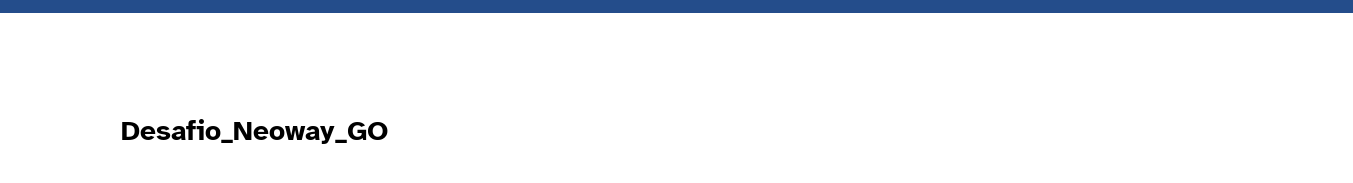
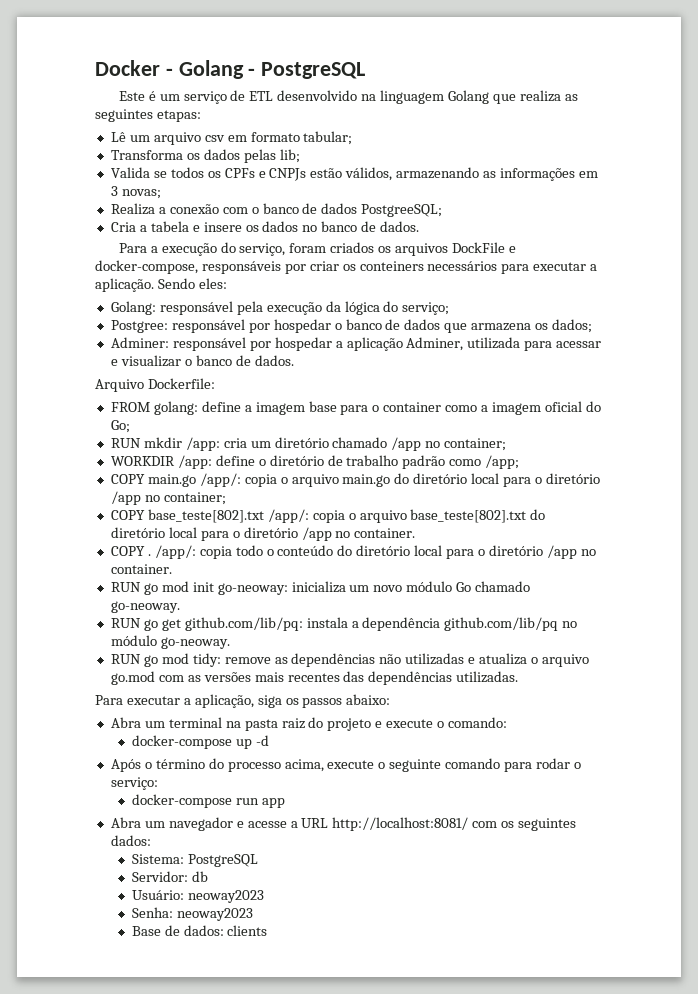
[121,119,388,144] Desafio_Neoway_GO -> [95,60,366,79] [118,90,578,104] [95,109,201,122] [110,131,353,145] [110,149,300,163] [110,167,598,181] [110,186,161,199] [110,203,443,217] [110,221,420,232] [118,242,516,256] [95,260,598,274] [95,278,227,292] [110,301,450,315] [110,319,593,333] [110,337,602,351] [110,355,294,367] [95,378,215,392] [110,401,601,415] [110,420,130,433] [110,437,507,451] [110,455,520,469] [110,473,600,487] [110,491,226,505] [110,509,546,523] [110,527,416,541] [110,545,596,559] [110,564,172,574] [110,581,531,595] [110,601,180,613] [110,617,578,631] [110,635,230,649] [110,653,589,667] [110,671,519,685] [95,694,391,708] [110,717,508,731] [131,735,269,749] [110,758,581,772] [110,777,158,790] [131,794,285,808] [110,817,577,831] [110,835,151,846] [131,854,258,867] [131,871,208,882] [131,890,264,903] [131,907,253,921] [131,925,268,936] Docker - Golang - PostgreSQL // Este é um serviço de ETL desenvolvido na linguagem Golang que realiza as seguintes etapas: // Lê um arquivo csv em formato tabular; // Transforma os dados pelas lib; // Valida se todos os CPFs e CNPJs estão válidos, armazenando as informações em 3 novas; // Realiza a conexão com o banco de dados PostgreeSQL; // Cria a tabela e insere os dados no banco de dados. // Para a execução do serviço, foram criados os arquivos DockFile e docker-compose, responsáveis por criar os conteiners necessários para executar a aplicação. Sendo eles: // Golang: responsável pela execução da lógica do serviço; // Postgree: responsável por hospedar o banco de dados que armazena os dados; // Adminer: responsável por hospedar a aplicação Adminer, utilizada para acessar e visualizar o banco de dados. // Arquivo Dockerfile: // FROM golang: define a imagem base para o container como a imagem oficial do Go; // RUN mkdir /app: cria um diretório chamado /app no container; // WORKDIR /app: define o diretório de trabalho padrão como /app; // COPY main.go /app/: copia o arquivo main.go do diretório local para o diretório /app no container; // COPY base_teste[802].txt /app/: copia o arquivo base_teste[802].txt do diretório local para o diretório /app no container. // COPY . /app/: copia todo o conteúdo do diretório local para o diretório /app no container. // RUN go mod init go-neoway: inicializa um novo módulo Go chamado go-neoway. // RUN go get github.com/lib/pq: instala a dependência github.com/lib/pq no módulo go-neoway. // RUN go mod tidy: remove as dependências não utilizadas e atualiza o arquivo go.mod com as versões mais recentes das dependências utilizadas. // Para executar a aplicação, siga os passos abaixo: // Abra um terminal na pasta raiz do projeto e execute o comando: // docker-compose up -d // Após o término do processo acima, execute o seguinte comando para rodar o serviço: // docker-compose run app // Abra um navegador e acesse a URL http://localhost:8081/ com os seguintes dados: // Sistema: PostgreSQL // Servidor: db // Usuário: neoway2023 // Senha: neoway2023 // Base de dados: clients

